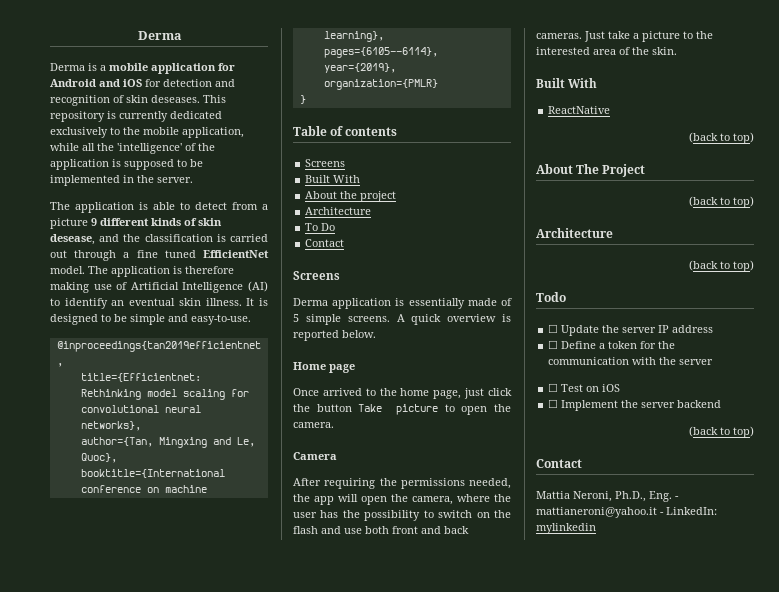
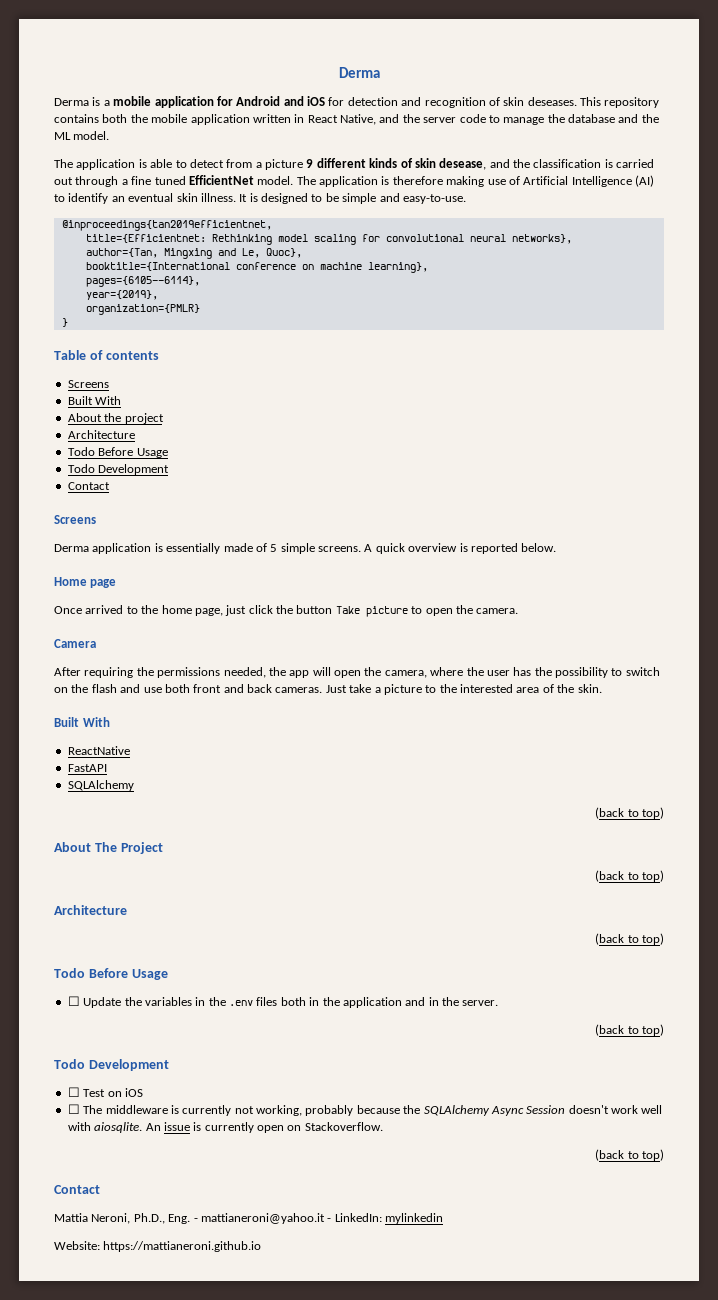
[107,111,222,122] [50,127,244,138] [50,143,215,154] [50,159,203,170] [50,175,193,186] is currently dedicated exclusively to the mobile application, while all the 'intelligence' of the application is supposed to be implemented in the server. -> [54,114,659,125] [54,131,110,140] contains both the mobile application written in React Native, and the server code to manage the database and the ML model.
[305,223,336,231] To Do -> [67,447,168,458] [67,464,170,475] Todo Before Usage // Todo Development
(611, 110) none -> [67,764,107,772] [67,780,134,791] // FastAPI // SQLAlchemy
(566, 297) none -> [88,968,168,980] Before Usage
[622,325,714,333] [548,340,676,349] [548,357,714,365] server IP address // ☐ Define a token for the communication with the server -> [144,997,499,1008] [595,1024,664,1036] [54,1059,169,1071] variables in the .env files both in the application and in the server. // (back to top) // Todo Development
[561,400,722,411] Implement the server backend -> [83,1105,663,1116] [67,1122,383,1133] The middleware is currently not working, probably because the SQLAlchemy Async Session doesn't work well with aiosqlite. An issue is currently open on Stackoverflow.
(596, 528) none -> [54,1241,262,1252] // Website: https://mattianeroni.github.io

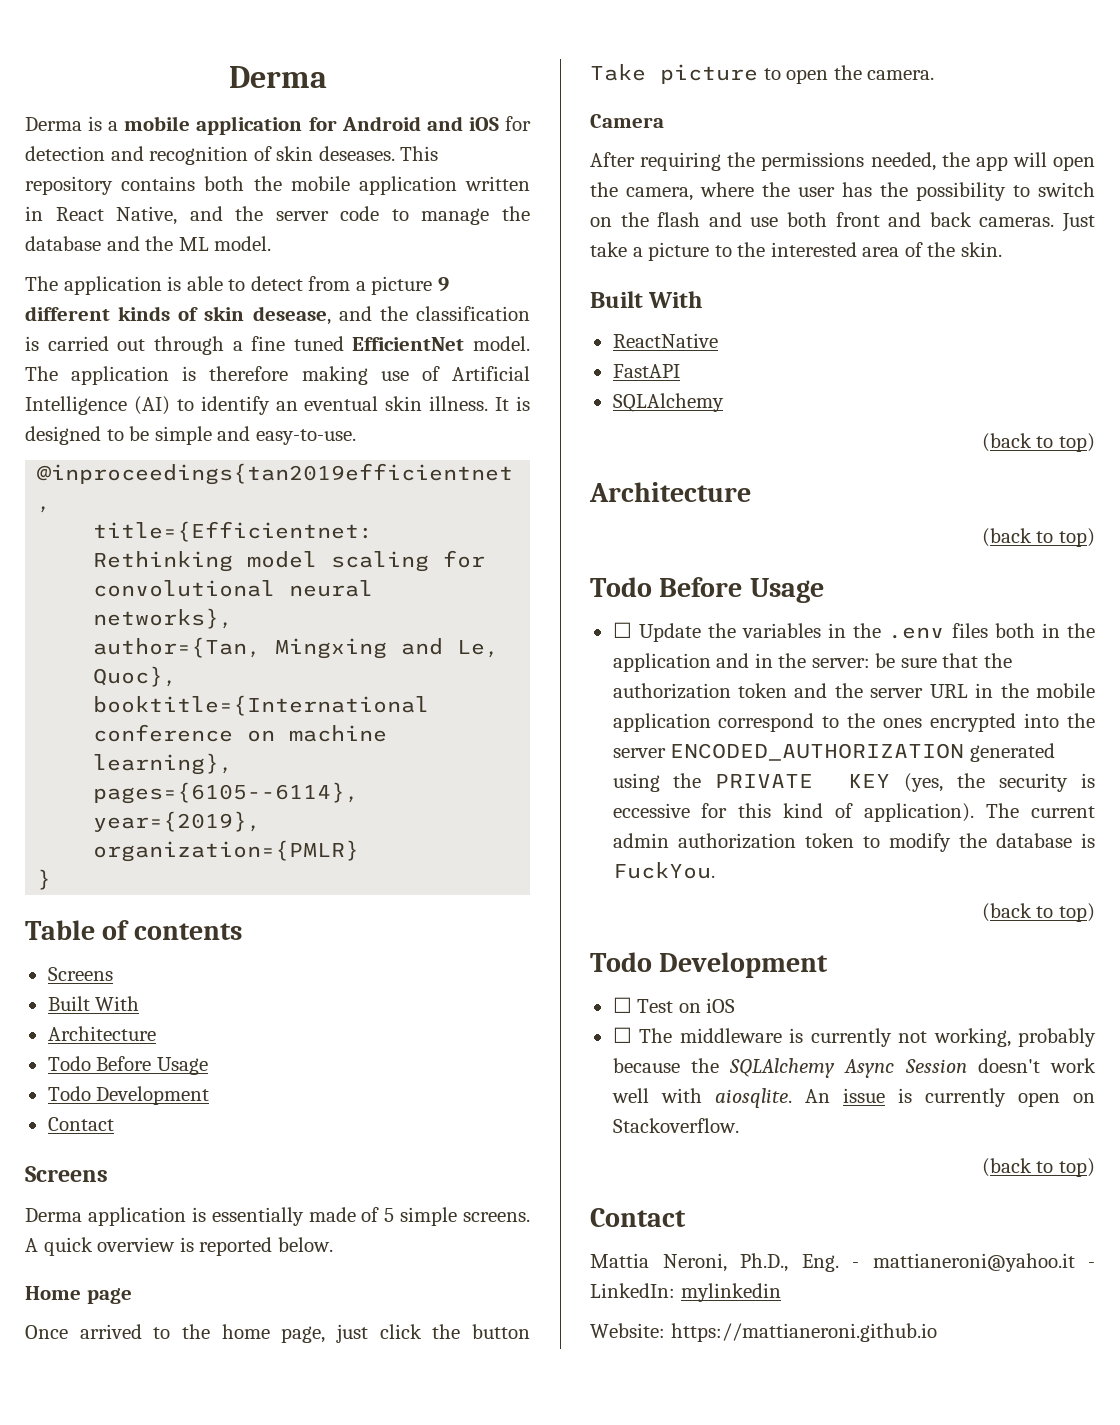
[67,413,164,424] // About the project -> (140, 1003) none
[54,842,163,854] [595,870,664,882] // About The Project // (back to top) -> (1095, 442) none
[462,1000,499,1006] server. -> [811,653,1012,668] [612,683,1095,699] [612,713,1095,732] [612,743,1055,762] [612,773,1095,792] [612,803,1095,822] [612,833,1095,852] [612,862,715,879] server: be sure that the authorization token and the server URL in the mobile application correspond to the ones encrypted into the server ENCODED_AUTHORIZATION generated using the PRIVATE KEY (yes, the security is eccessive for this kind of application). The current admin authorization token to modify the database is FuckYou.

